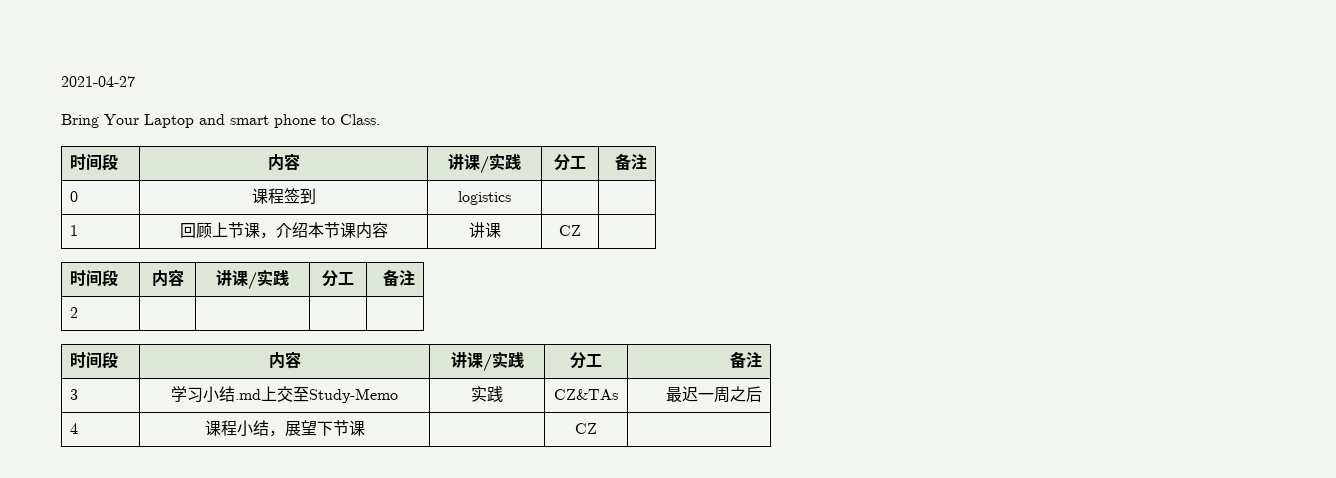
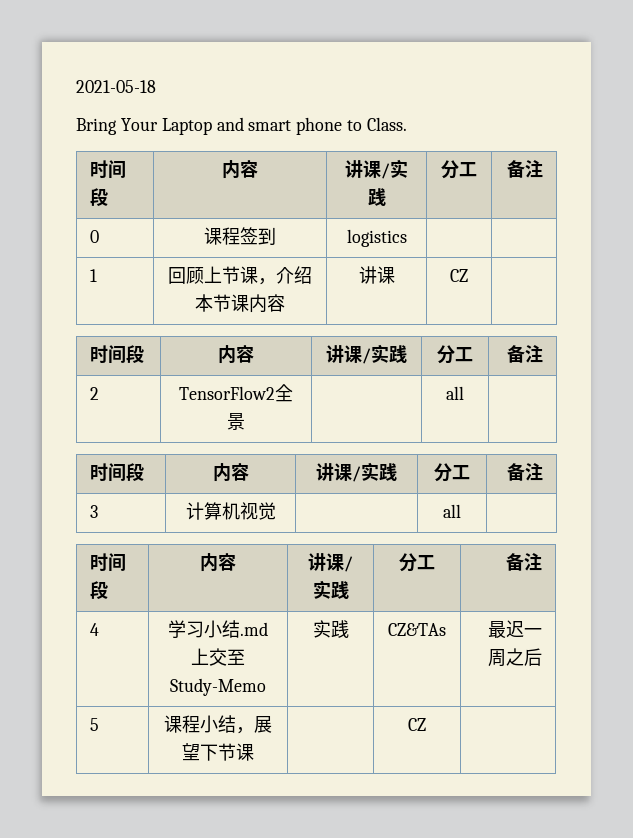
[61,76,135,87] 2021-04-27 -> [76,80,156,93] 2021-05-18
(78, 312) | | -> [179,384,293,402] [227,413,246,430] [446,386,464,400] TensorFlow2全景 | | all
(78, 394) none -> [185,502,276,520] [443,504,461,518] [89,553,126,572] [89,581,108,599] [200,553,237,572] [308,553,353,572] [312,580,349,599] [399,553,435,572] [506,553,543,571] [89,623,99,636] | 计算机视觉 | | all | // 时间段 | 内容 | 讲课/实践 | 分工 | 备注 // 4
[69,423,78,434] 4 -> [89,718,99,731] 5

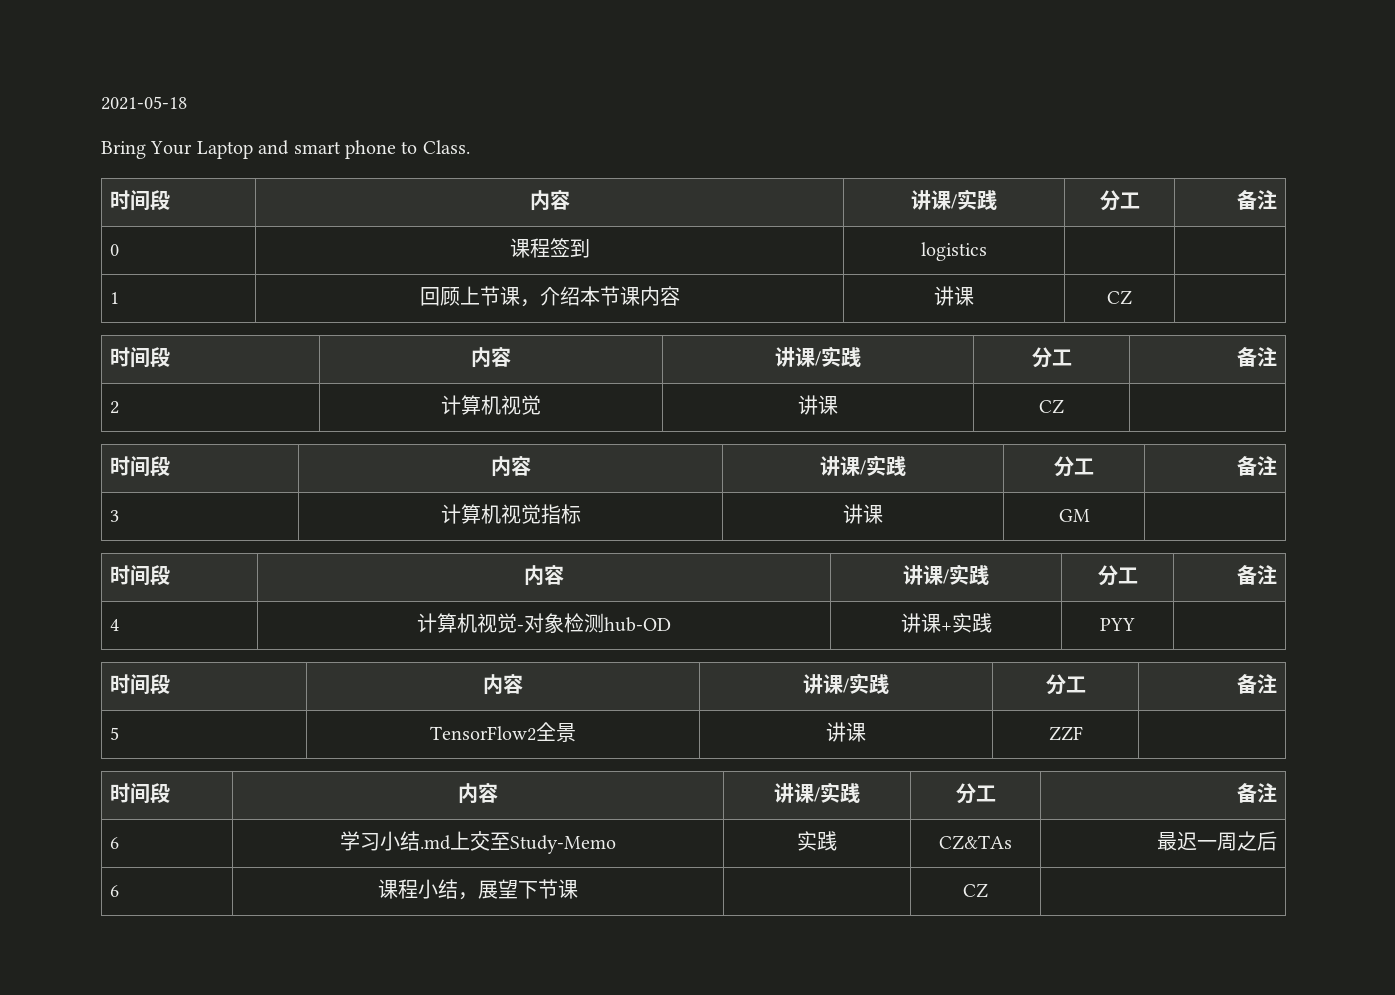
[179,384,293,402] [227,413,246,430] [446,386,464,400] TensorFlow2全景 | | all -> [441,395,541,415] [798,395,838,415] [1039,399,1064,414] 计算机视觉 | 讲课 | CZ
[443,504,461,518] | | all -> [540,504,581,524] [843,504,883,524] [1058,509,1090,522] 指标 | 讲课 | GM
(99, 629) none -> [417,613,671,633] [900,613,992,633] [1100,618,1135,631] [110,674,171,695] [483,674,523,695] [803,673,889,694] [1045,674,1086,695] [1236,674,1277,694] [110,727,120,740] [430,722,576,742] [826,722,866,742] [1048,726,1083,741] [110,783,171,804] [458,783,499,804] [774,782,860,803] [955,783,996,804] [1236,783,1277,803] [110,837,120,849] | 计算机视觉-对象检测hub-OD | 讲课+实践 | PYY | // 时间段 | 内容 | 讲课/实践 | 分工 | 备注 // 5 | TensorFlow2全景 | 讲课 | ZZF | // 时间段 | 内容 | 讲课/实践 | 分工 | 备注 // 6
[89,718,99,731] 5 -> [110,885,120,897] 6

